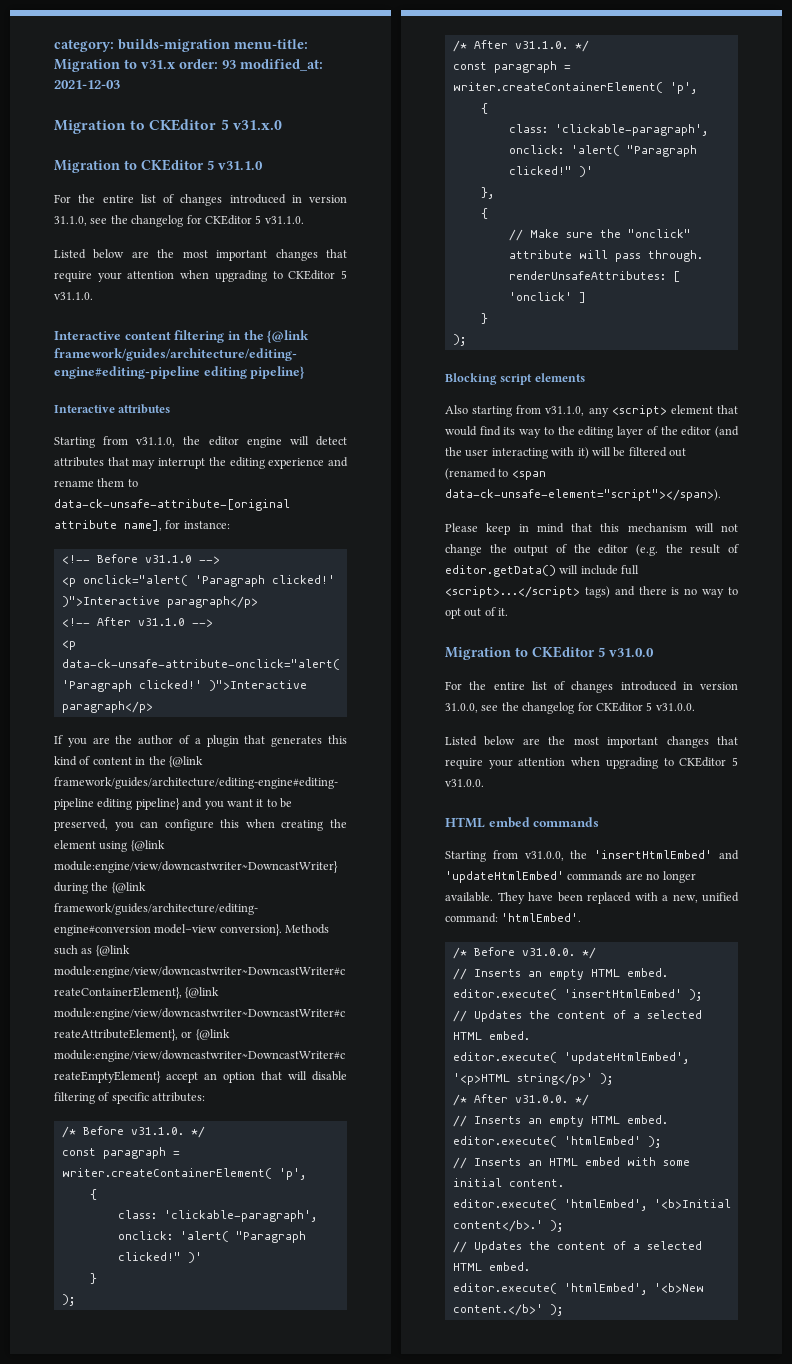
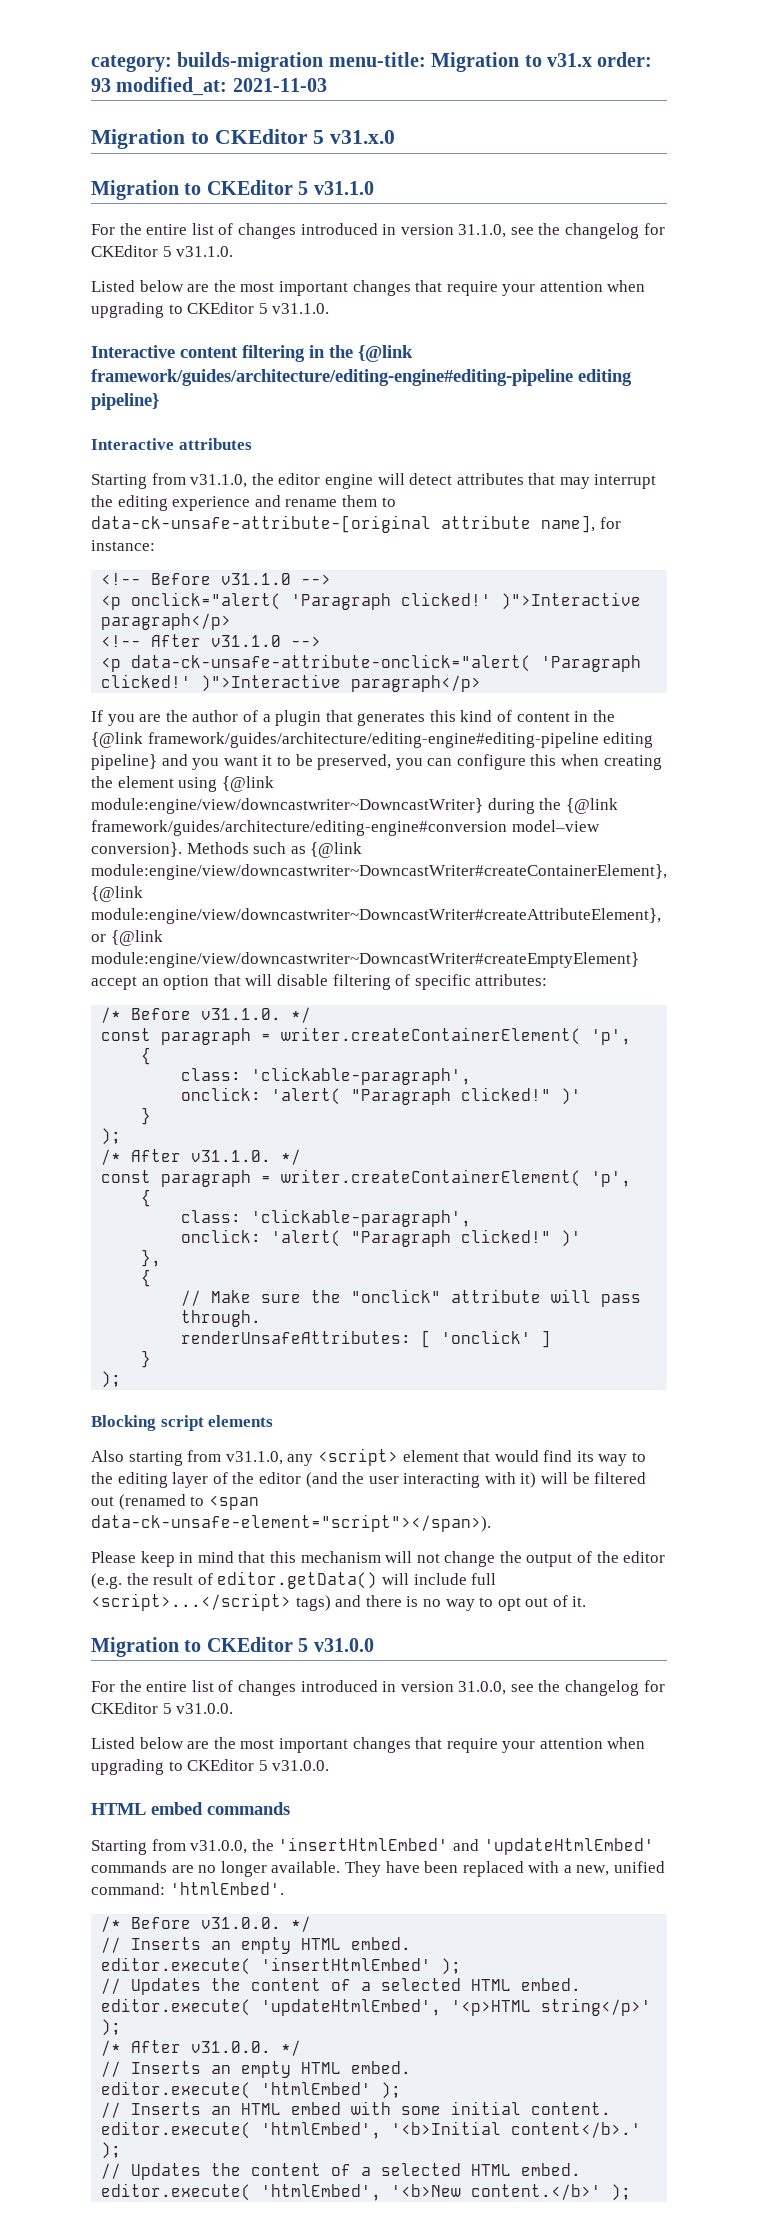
[54,80,120,89] 2021-12-03 -> [232,78,327,92] 2021-11-03

